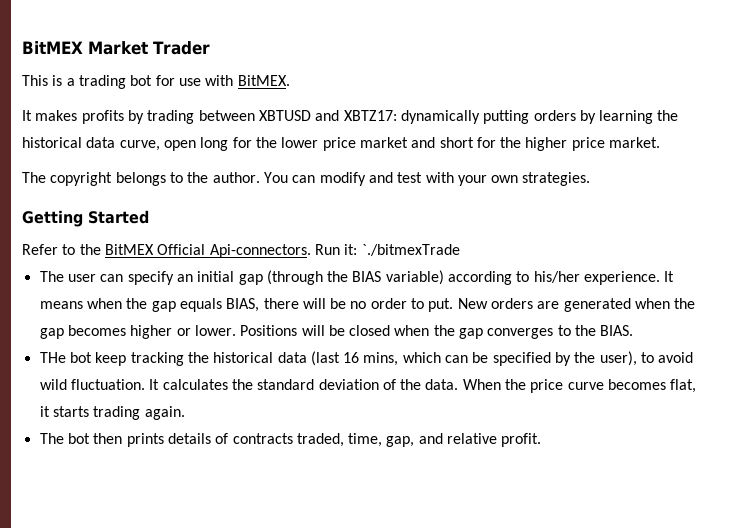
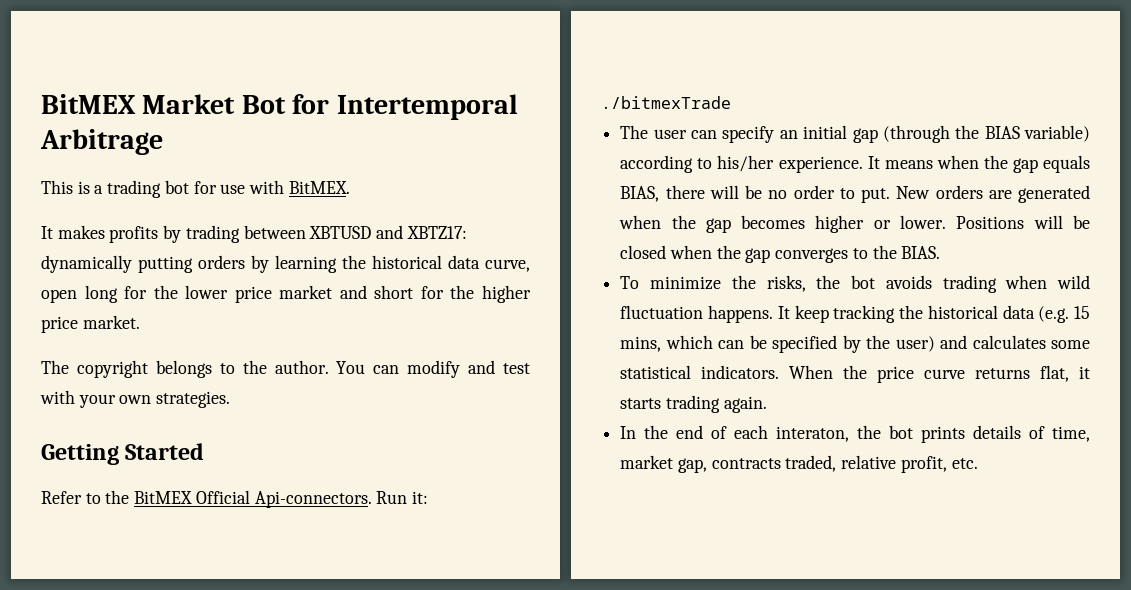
[153,41,210,55] Trader -> [241,94,518,120] [40,129,163,155] Bot for Intertemporal Arbitrage
[361,244,460,256] `./bitmexTrade -> [601,96,731,109] ./bitmexTrade
[39,352,92,363] THe bot -> [620,275,1090,293] [620,305,790,323] To minimize the risks, the bot avoids trading when wild fluctuation happens. It
[310,351,360,366] (last 16 -> [1038,306,1090,323] (e.g. 15
[599,351,694,366] [39,379,459,390] user), to avoid wild fluctuation. It calculates the standard deviation of the data. -> [895,335,1090,352] [620,365,780,379] user) and calculates some statistical indicators.
[608,379,667,390] becomes -> [975,368,1031,379] returns
[39,433,542,447] The bot then prints details of contracts traded, time, gap, and relative profit. -> [620,425,1090,443] [620,455,978,473] In the end of each interaton, the bot prints details of time, market gap, contracts traded, relative profit, etc.

